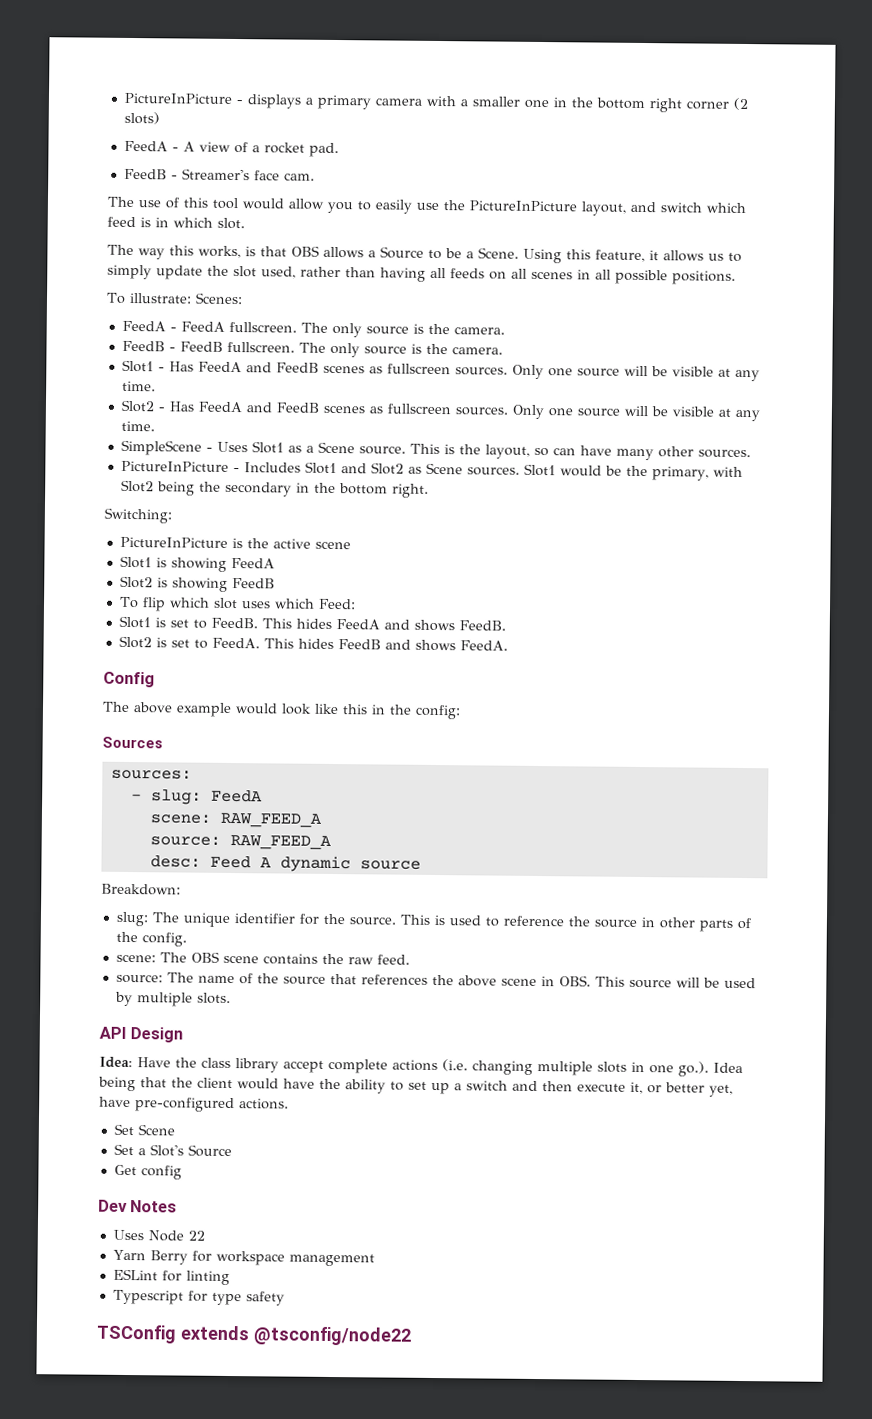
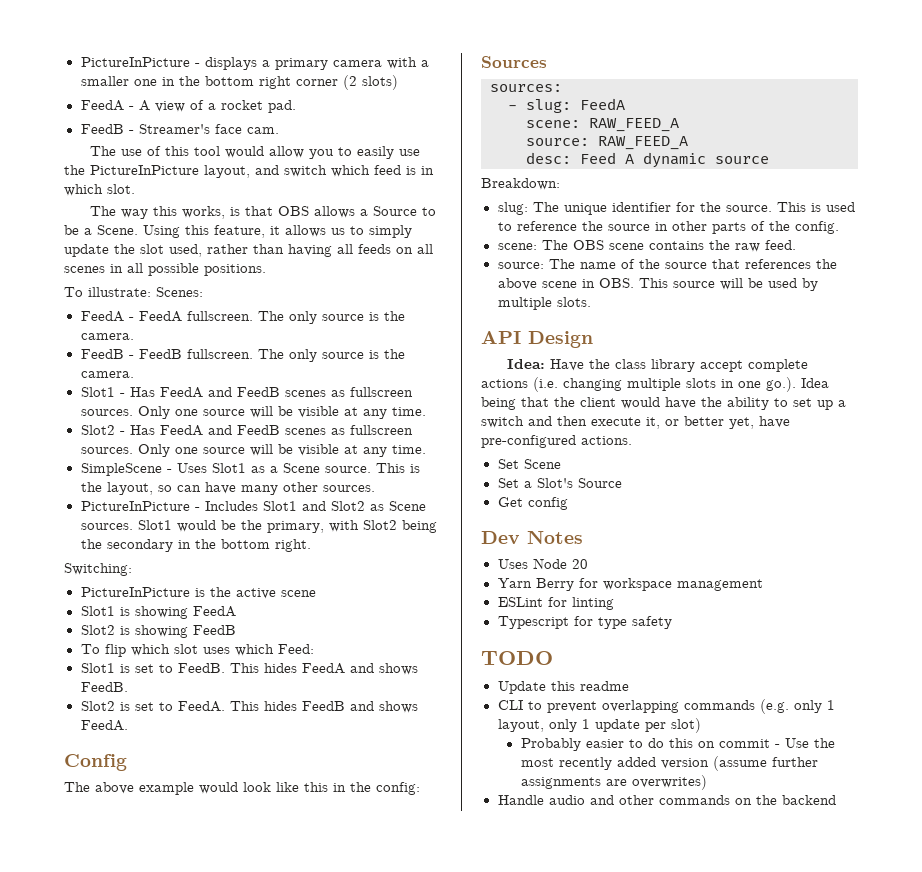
[187,1230,205,1241] 22 -> [571,559,588,569] 20
[96,1324,411,1346] TSConfig extends @tsconfig/node22 -> [481,651,553,665] [497,681,629,694] [497,699,835,714] [497,718,701,733] [520,738,835,751] [520,756,818,771] [520,775,707,790] [497,795,836,805] TODO // Update this readme // CLI to prevent overlapping commands (e.g. only 1 layout, only 1 update per slot) // Probably easier to do this on commit - Use the most recently added version (assume further assignments are overwrites) // Handle audio and other commands on the backend

